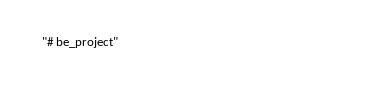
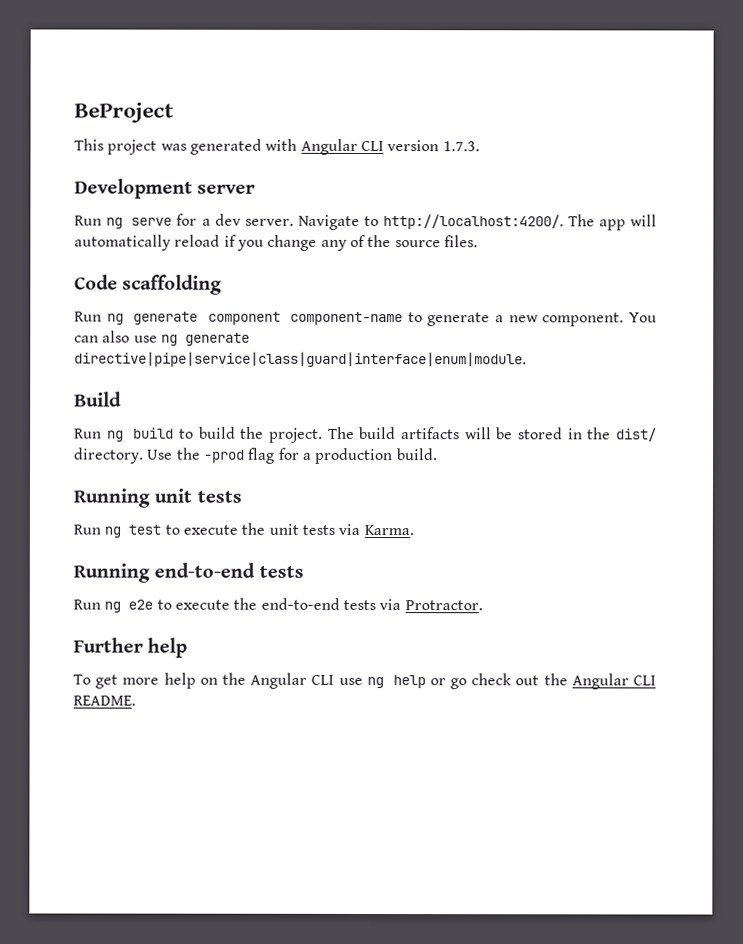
[42,37,119,48] "# be_project" -> [74,102,174,123] [74,138,480,155] [74,178,256,199] [74,213,657,231] [74,234,478,251] [74,274,223,295] [74,311,657,327] [74,330,250,346] [74,351,527,368] [74,391,122,407] [74,426,657,443] [74,447,438,465] [73,488,242,508] [73,522,414,538] [73,562,304,583] [73,597,483,613] [73,637,188,658] [73,672,656,690] [73,695,136,706] BeProject // This project was generated with Angular CLI version 1.7.3. // Development server // Run ng serve for a dev server. Navigate to http://localhost:4200/. The app will automatically reload if you change any of the source files. // Code scaffolding // Run ng generate component component-name to generate a new component. You can also use ng generate directive|pipe|service|class|guard|interface|enum|module. // Build // Run ng build to build the project. The build artifacts will be stored in the dist/ directory. Use the -prod flag for a production build. // Running unit tests // Run ng test to execute the unit tests via Karma. // Running end-to-end tests // Run ng e2e to execute the end-to-end tests via Protractor. // Further help // To get more help on the Angular CLI use ng help or go check out the Angular CLI README.

